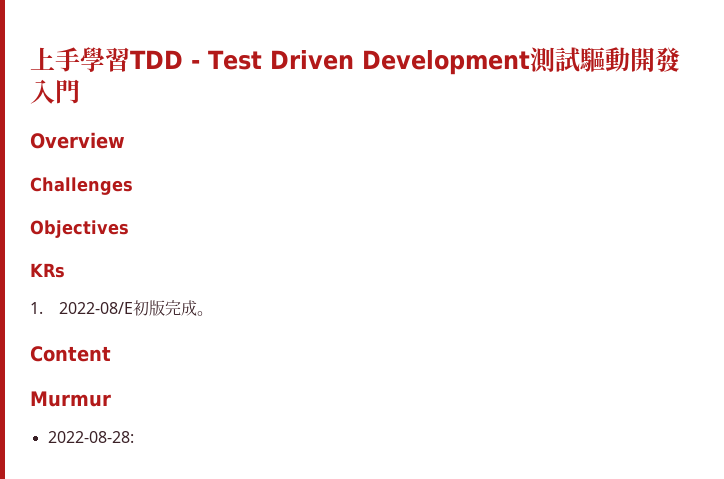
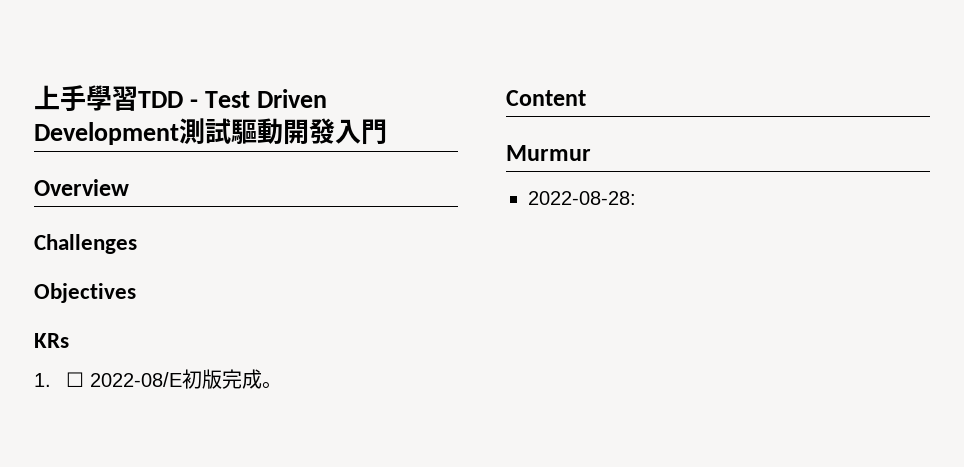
(43, 308) none -> [66,372,85,387] ☐

